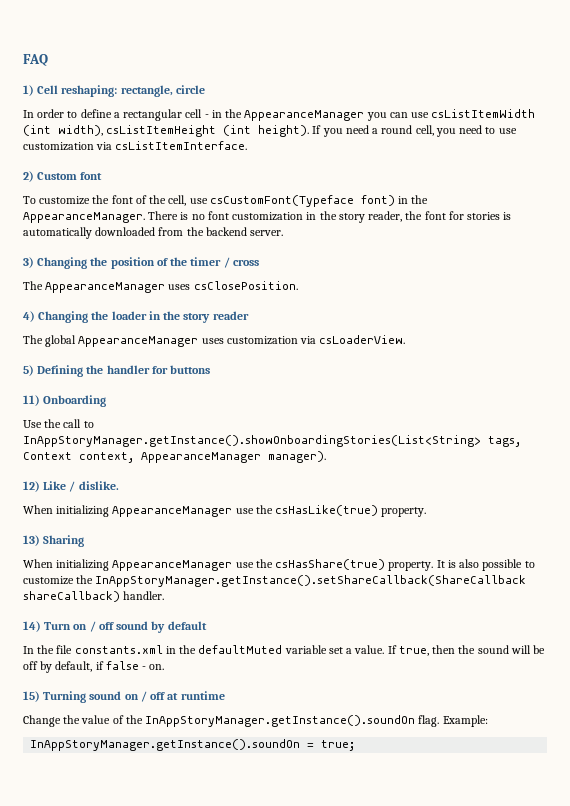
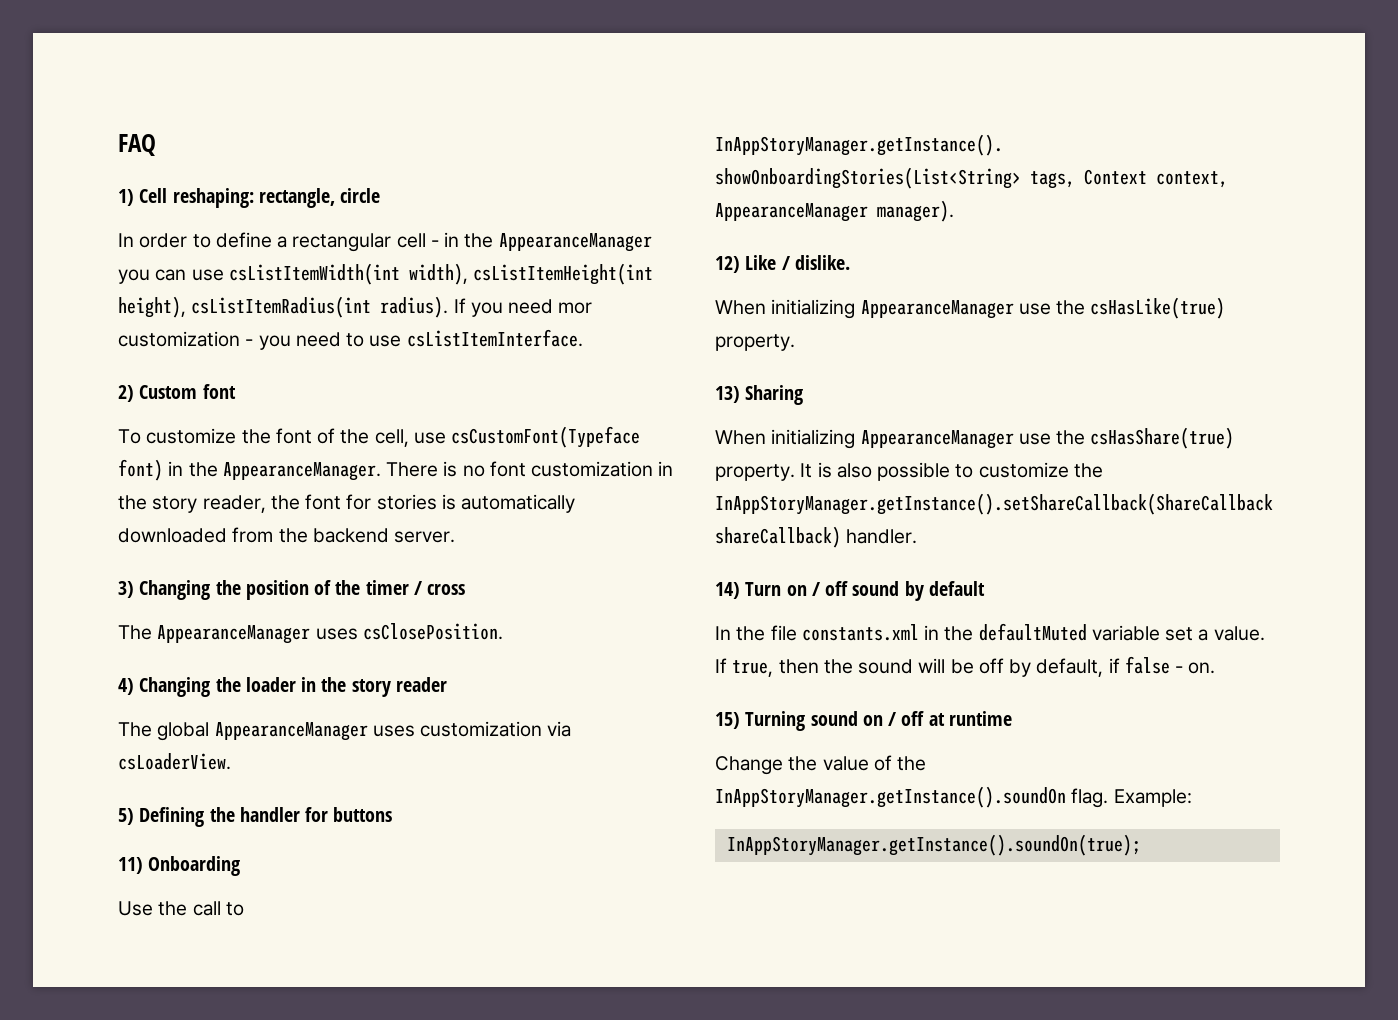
[431,109,536,118] [23,125,434,137] csListItemWidth (int width), csListItemHeight (int height). If you need a round cell, -> [228,263,654,285] [118,296,593,318] [118,331,254,347] csListItemWidth(int width), csListItemHeight(int height), csListItemRadius(int radius). If you need mor customization -
[23,142,113,151] customization via -> (402, 341) none
[30,739,356,751] InAppStoryManager.getInstance().soundOn = true; -> [726,834,1141,856] InAppStoryManager.getInstance().soundOn(true);

